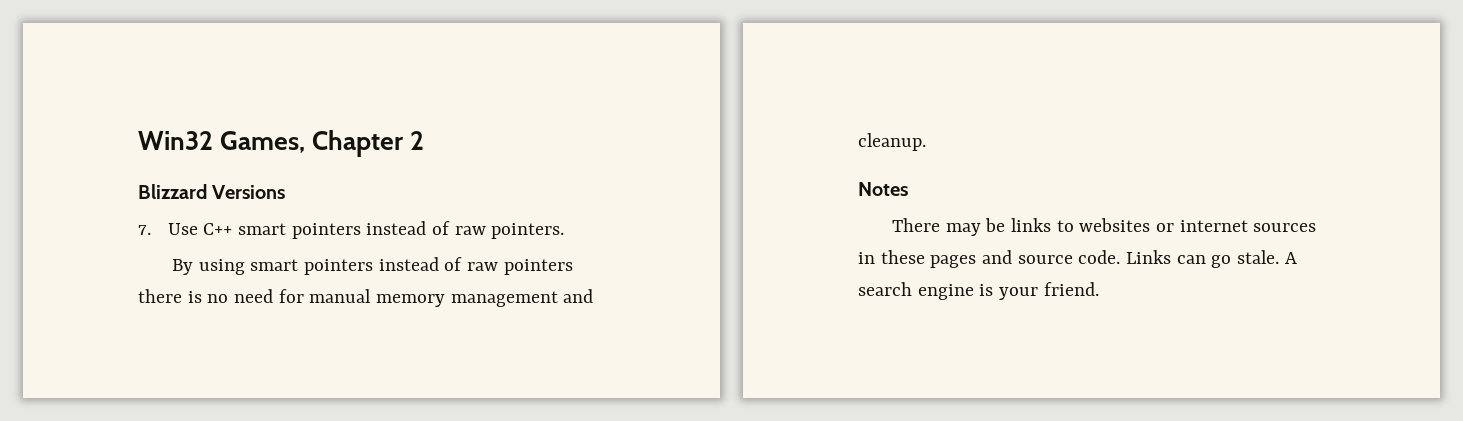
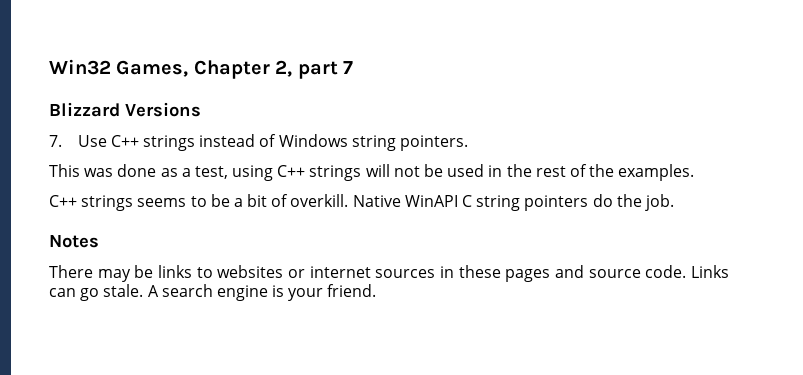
[410,131,425,150] 2 -> [275,60,353,79] 2, part 7
[237,221,565,239] [172,257,573,275] [138,289,594,307] [858,133,926,151] smart pointers instead of raw pointers. // By using smart pointers instead of raw pointers there is no need for manual memory management and cleanup. -> [143,134,469,151] [49,164,695,181] [49,194,674,211] strings instead of Windows string pointers. // This was done as a test, using C++ strings will not be used in the rest of the examples. // C++ strings seems to be a bit of overkill. Native WinAPI C string pointers do the job.

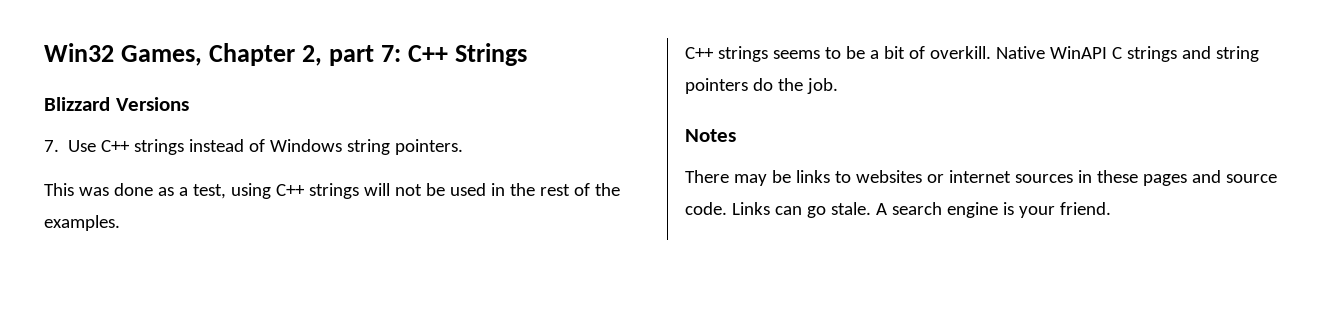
[343,61,353,74] 7 -> [381,43,528,66] 7: C++ Strings
(473, 201) none -> [1126,46,1211,62] strings and

